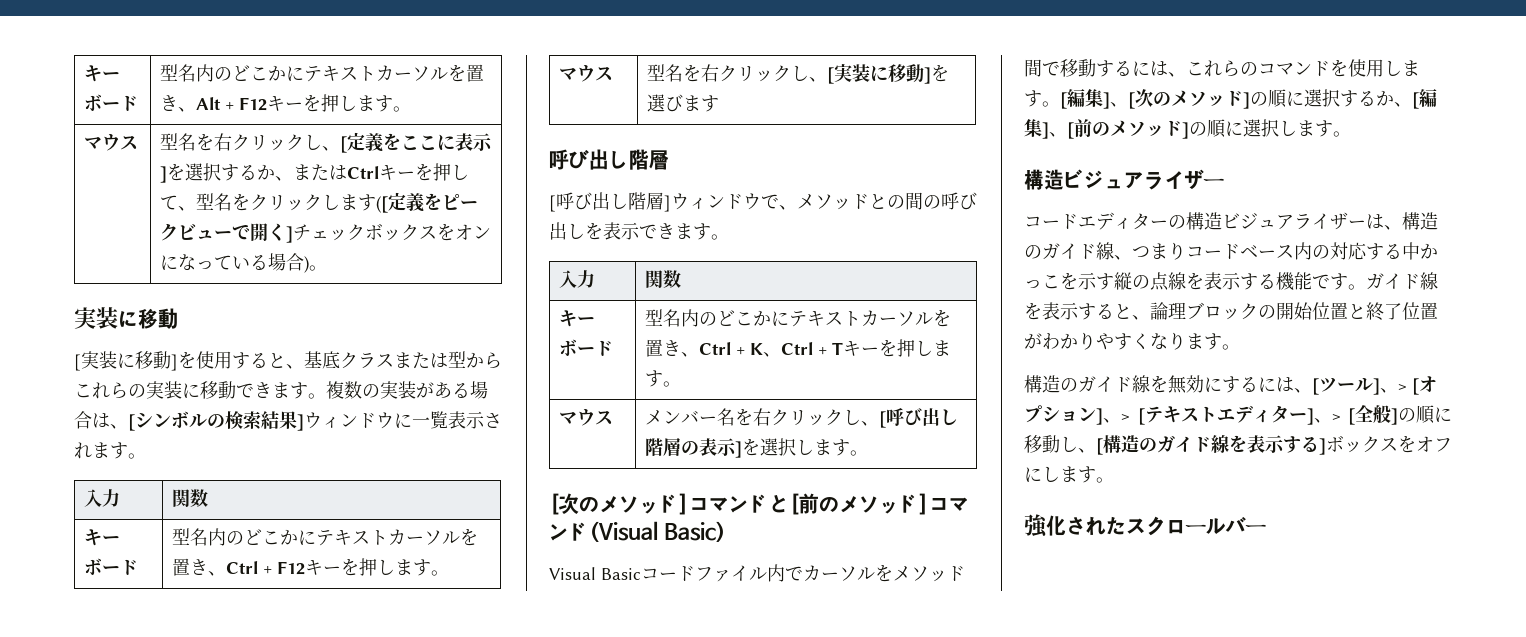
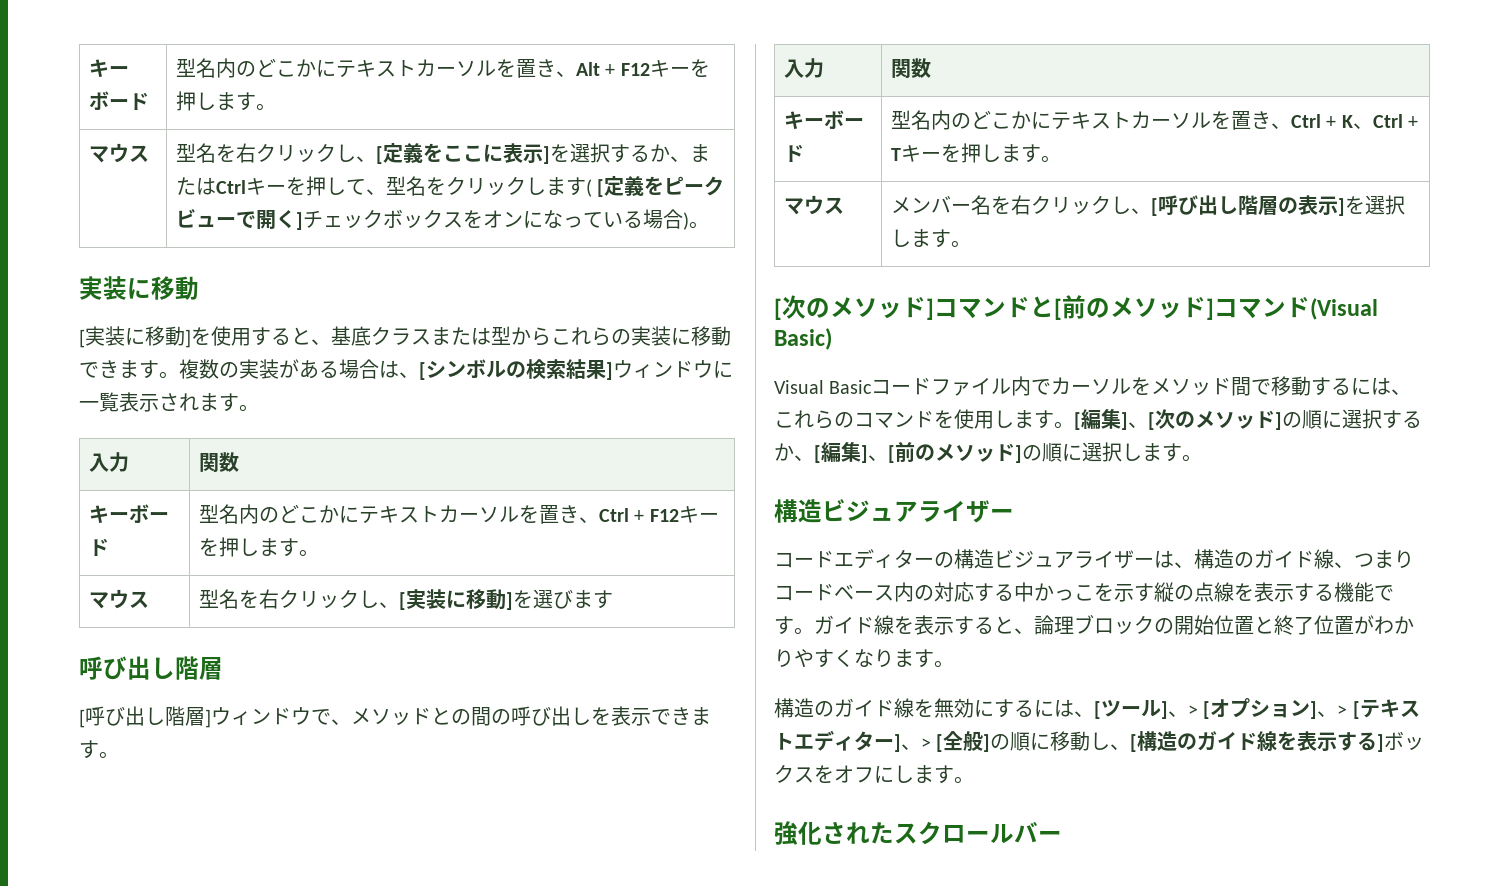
[376,196,389,213] ([ -> [585,179,605,197] ( [

